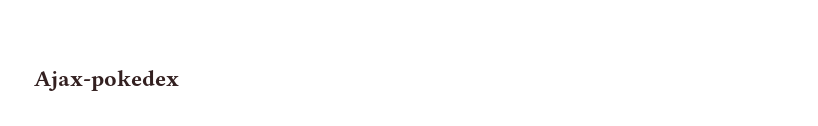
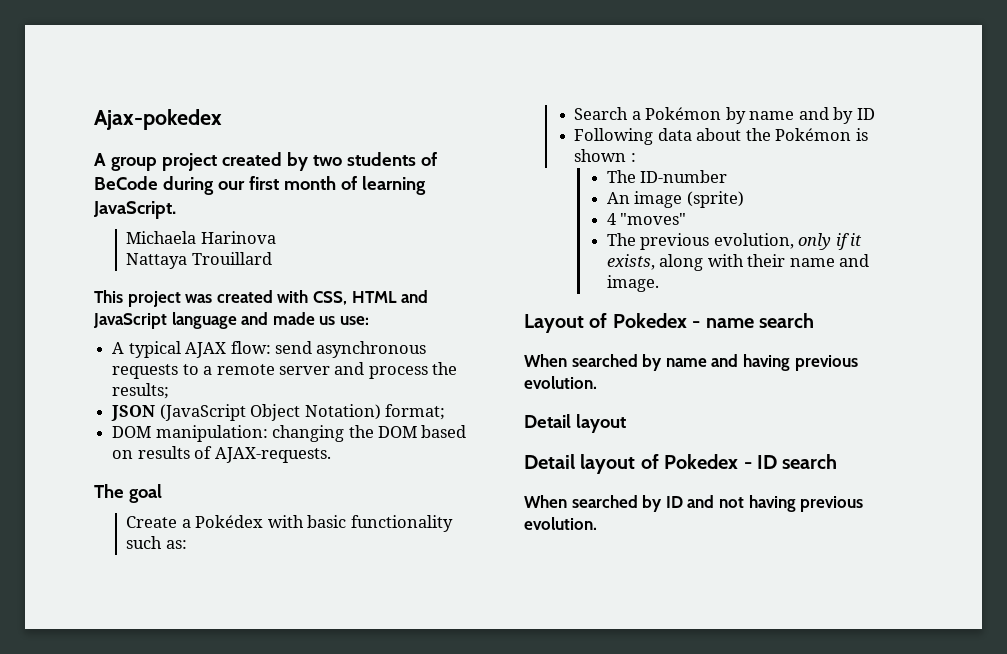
(179, 80) none -> [94,152,437,171] [94,176,426,195] [93,201,176,219] [126,231,276,244] [126,252,272,269] [94,290,429,307] [93,312,369,329] [112,341,427,358] [112,362,458,379] [112,383,170,399] [111,404,445,421] [112,425,467,442] [112,446,331,463] [94,484,162,503] [126,515,453,532] [126,536,187,549] [574,107,875,124] [574,128,868,145] [574,149,636,162] [606,170,728,183] [606,191,744,208] [606,213,687,225] [606,233,863,250] [606,254,870,271] [606,275,659,292] [524,313,814,333] [524,354,858,371] [524,376,597,389] [524,414,626,433] [524,454,838,474] [524,495,864,512] [524,517,597,530] // A group project created by two students of BeCode during our first month of learning JavaScript. // Michaela Harinova // Nattaya Trouillard // This project was created with CSS, HTML and JavaScript language and made us use: // A typical AJAX flow: send asynchronous requests to a remote server and process the results; // JSON (JavaScript Object Notation) format; // DOM manipulation: changing the DOM based on results of AJAX-requests. // The goal // Create a Pokédex with basic functionality such as: // Search a Pokémon by name and by ID // Following data about the Pokémon is shown : // The ID-number // An image (sprite) // 4 "moves" // The previous evolution, only if it exists, along with their name and image. // Layout of Pokedex - name search // When searched by name and having previous evolution. // Detail layout // Detail layout of Pokedex - ID search // When searched by ID and not having previous evolution.

